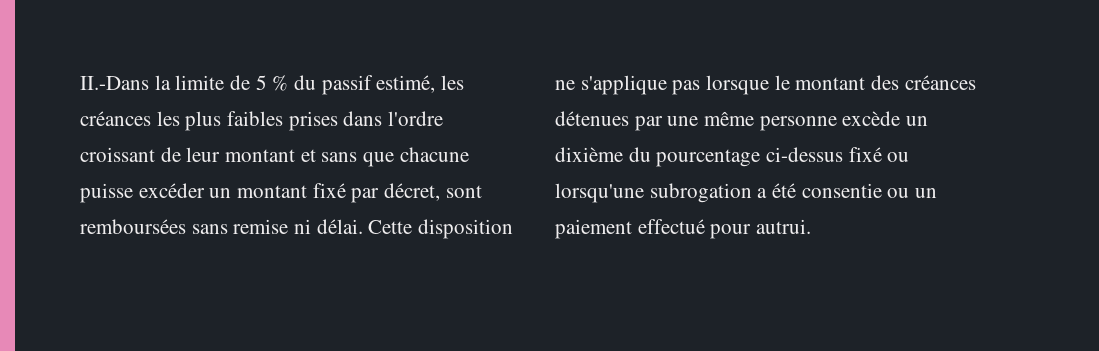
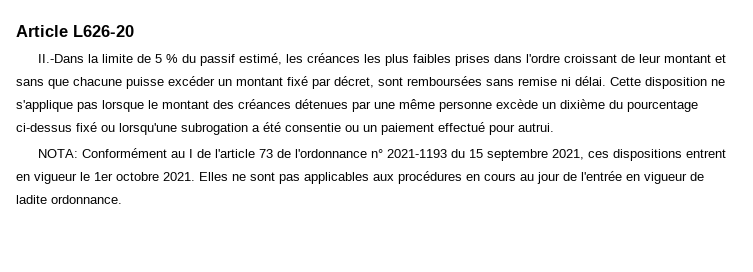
(80, 83) none -> [16,25,134,37] Article L626-20 //
(812, 226) none -> [38,148,727,161] [16,171,704,184] [16,195,122,204] // NOTA: Conformément au I de l'article 73 de l'ordonnance n° 2021-1193 du 15 septembre 2021, ces dispositions entrent en vigueur le 1er octobre 2021. Elles ne sont pas applicables aux procédures en cours au jour de l'entrée en vigueur de ladite ordonnance.

